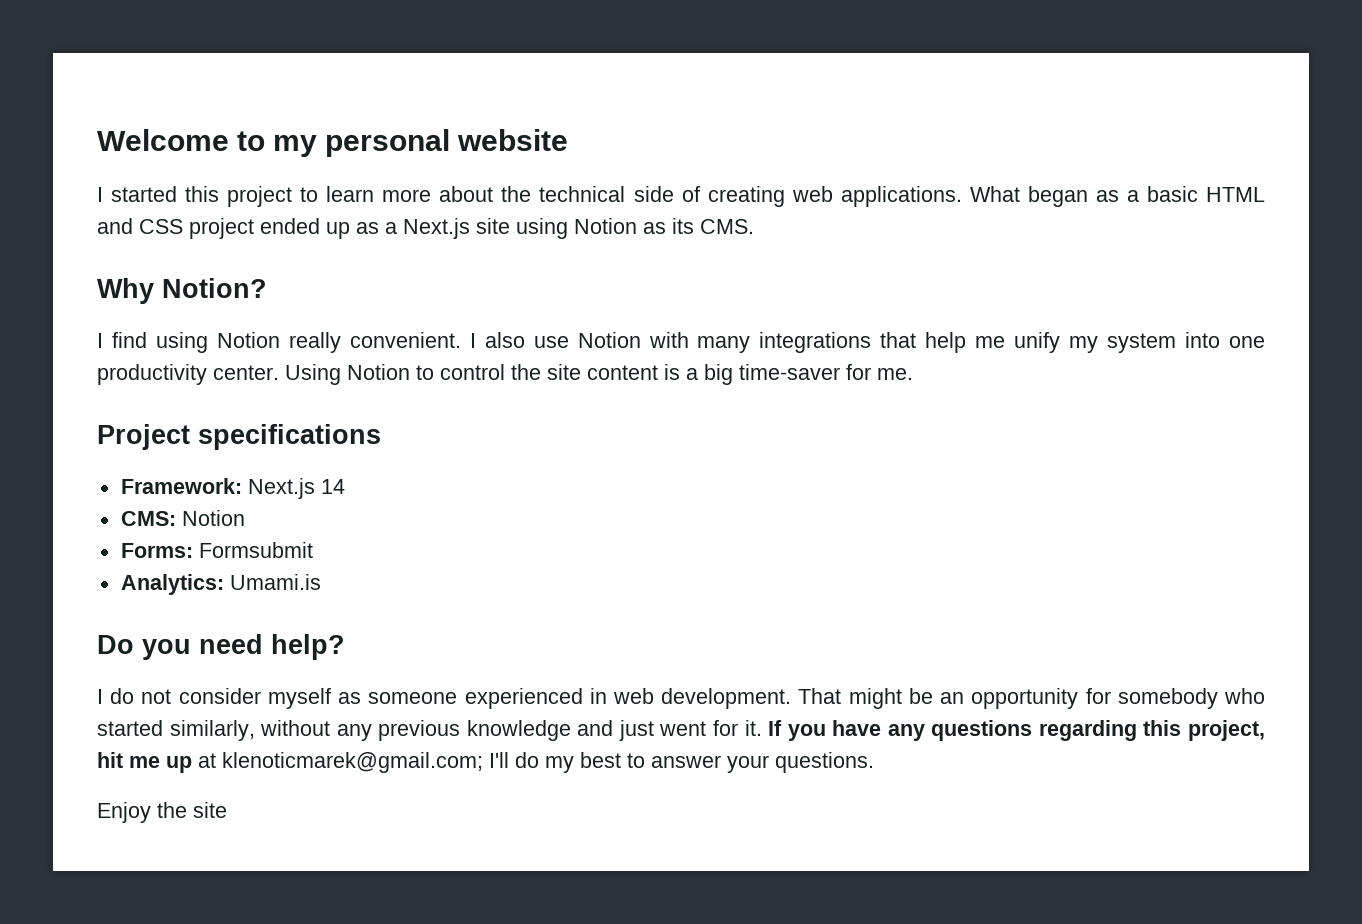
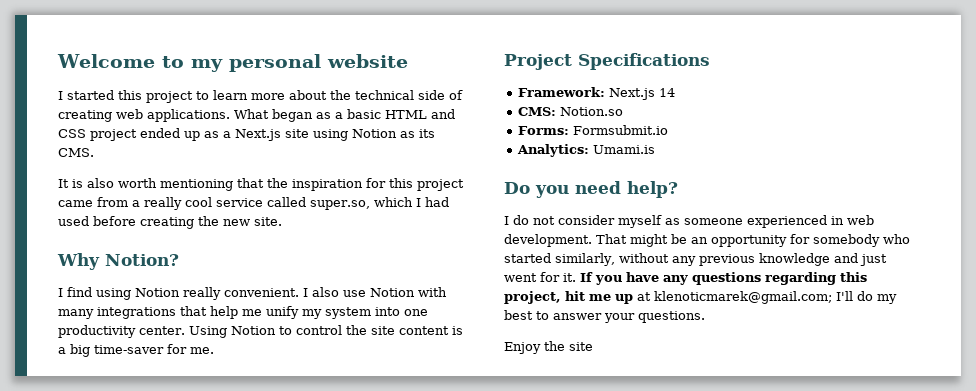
(754, 226) none -> [58,178,464,191] [58,197,449,210] [58,216,282,229] // It is also worth mentioning that the inspiration for this project came from a really cool service called super.so, which I had used before creating the new site.
[198,424,381,450] specifications -> [578,53,710,70] Specifications
[181,510,245,526] Notion -> [560,107,624,116] Notion.so
[198,542,313,558] Formsubmit -> [573,125,669,135] Formsubmit.io

